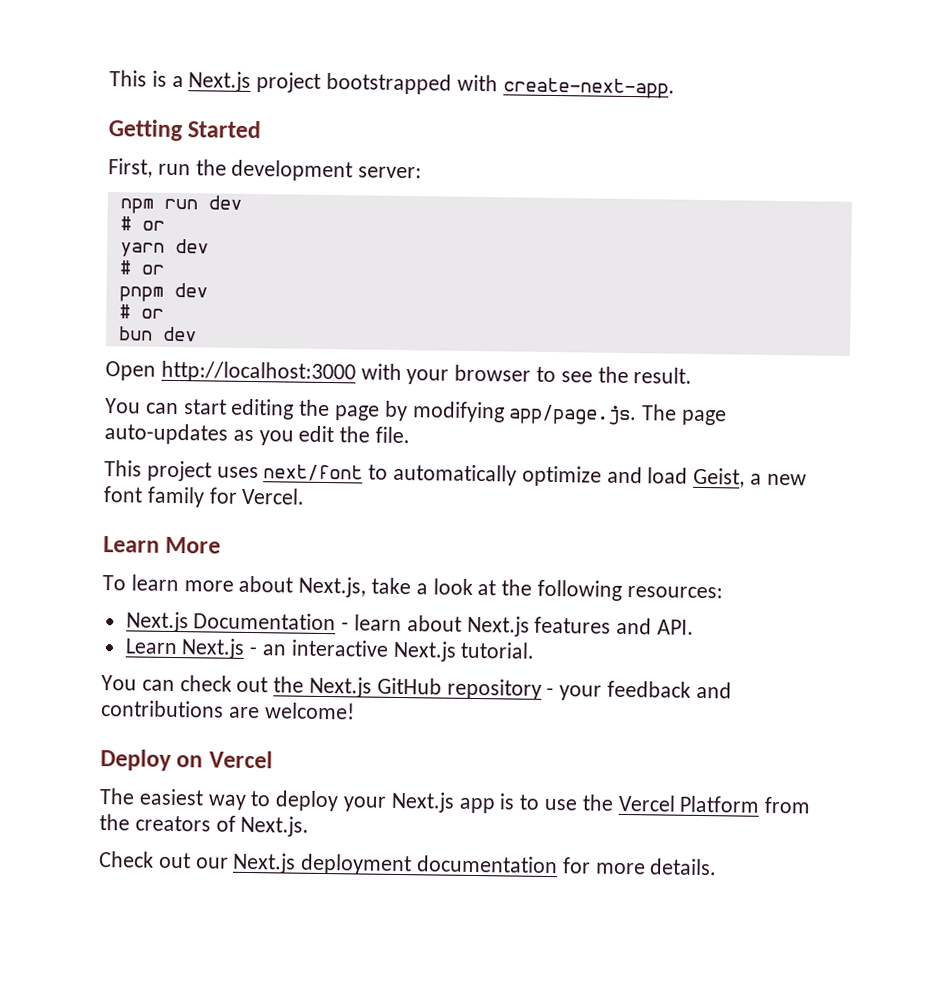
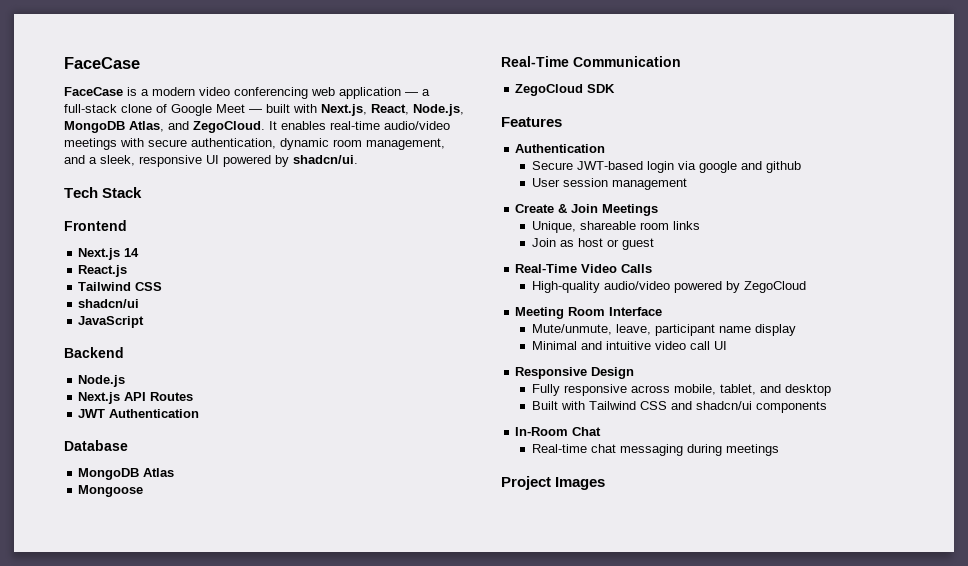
[109,70,675,99] [108,119,262,142] [108,158,423,182] [119,195,242,214] [119,216,165,231] [119,238,209,257] [118,260,165,275] [118,282,208,302] [118,304,164,319] [118,326,197,342] [105,360,693,385] [105,398,728,426] [104,423,411,446] [104,460,807,488] [103,486,306,508] [103,536,222,554] [102,574,723,601] [125,611,695,637] [124,638,536,662] [101,675,732,701] [101,700,355,720] [100,749,273,771] [99,788,812,814] [99,814,310,837] [99,851,718,876] This is a Next.js project bootstrapped with create-next-app. // Getting Started // First, run the development server: // npm run dev // # or // yarn dev // # or // pnpm dev // # or // bun dev // Open http://localhost:3000 with your browser to see the result. // You can start editing the page by modifying app/page.js. The page auto-updates as you edit the file. // This project uses next/font to automatically optimize and load Geist, a new font family for Vercel. // Learn More // To learn more about Next.js, take a look at the following resources: // Next.js Documentation - learn about Next.js features and API. // Learn Next.js - an interactive Next.js tutorial. // You can check out the Next.js GitHub repository - your feedback and contributions are welcome! // Deploy on Vercel // The easiest way to deploy your Next.js app is to use the Vercel Platform from the creators of Next.js. // Check out our Next.js deployment documentation for more details. -> [64,57,140,69] [64,87,430,99] [64,104,464,116] [64,121,450,133] [64,138,445,150] [64,155,358,167] [64,187,143,198] [64,220,127,231] [78,248,140,260] [78,265,128,277] [78,282,163,291] [78,299,140,308] [78,316,145,328] [64,347,124,358] [78,375,126,387] [78,392,194,404] [78,409,200,418] [64,440,128,451] [78,468,175,480] [78,485,144,497] [501,56,681,67] [515,84,616,96] [501,117,562,127] [515,144,606,153] [531,161,801,173] [531,178,687,190] [515,204,659,216] [531,221,700,233] [531,238,654,250] [515,264,653,273] [531,281,806,293] [515,307,663,319] [531,324,796,336] [531,341,727,350] [515,367,635,379] [531,384,831,396] [531,401,827,413] [515,427,602,436] [531,444,779,456] [501,476,606,490] FaceCase // FaceCase is a modern video conferencing web application — a full-stack clone of Google Meet — built with Next.js, React, Node.js, MongoDB Atlas, and ZegoCloud. It enables real-time audio/video meetings with secure authentication, dynamic room management, and a sleek, responsive UI powered by shadcn/ui. // Tech Stack // Frontend // Next.js 14 // React.js // Tailwind CSS // shadcn/ui // JavaScript // Backend // Node.js // Next.js API Routes // JWT Authentication // Database // MongoDB Atlas // Mongoose // Real-Time Communication // ZegoCloud SDK // Features // Authentication // Secure JWT-based login via google and github // User session management // Create & Join Meetings // Unique, shareable room links // Join as host or guest // Real-Time Video Calls // High-quality audio/video powered by ZegoCloud // Meeting Room Interface // Mute/unmute, leave, participant name display // Minimal and intuitive video call UI // Responsive Design // Fully responsive across mobile, tablet, and desktop // Built with Tailwind CSS and shadcn/ui components // In-Room Chat // Real-time chat messaging during meetings // Project Images

